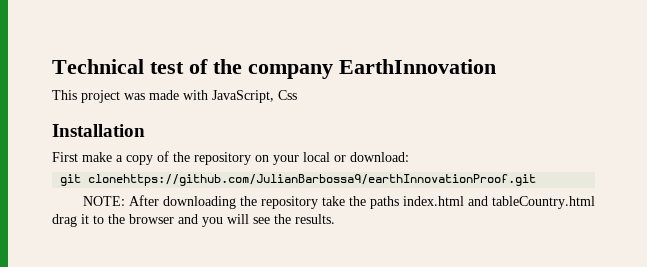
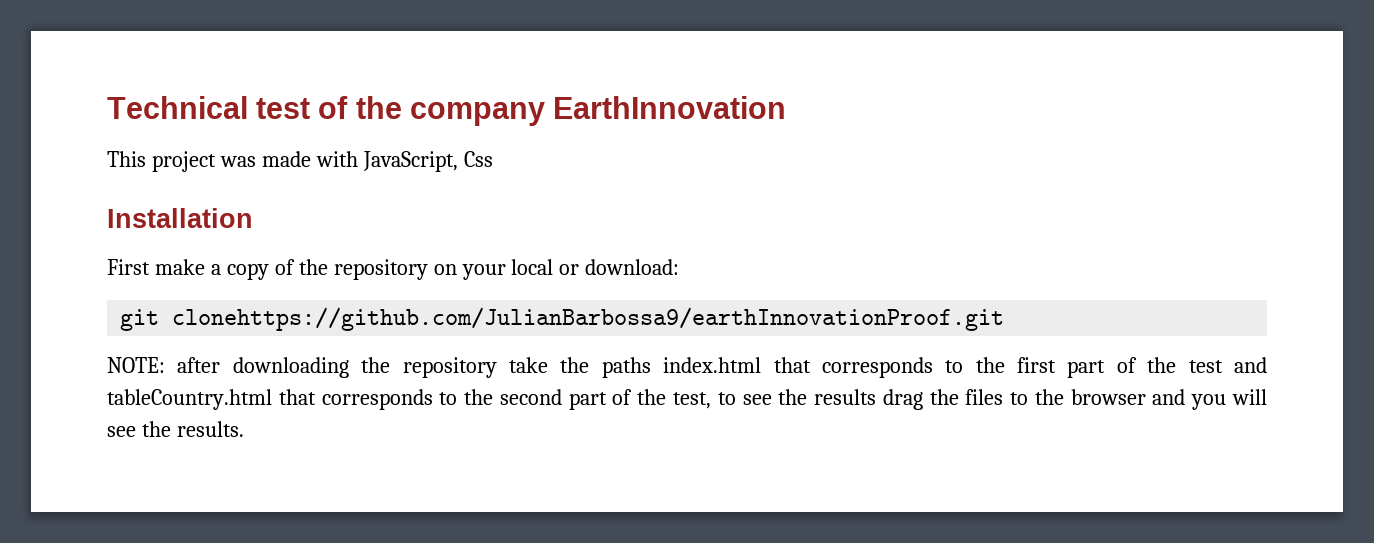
[128,195,159,206] After -> [177,357,221,373] after
[467,196,596,209] [52,214,89,227] and tableCountry.html drag it -> [773,357,1268,378] [107,389,1004,410] that corresponds to the first part of the test and tableCountry.html that corresponds to the second part of the test, to see the results drag the files

